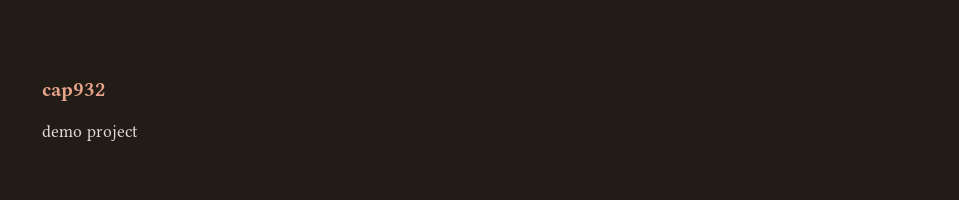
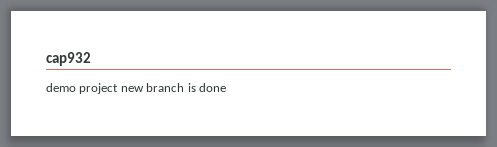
(138, 133) none -> [120,83,226,92] new branch is done

